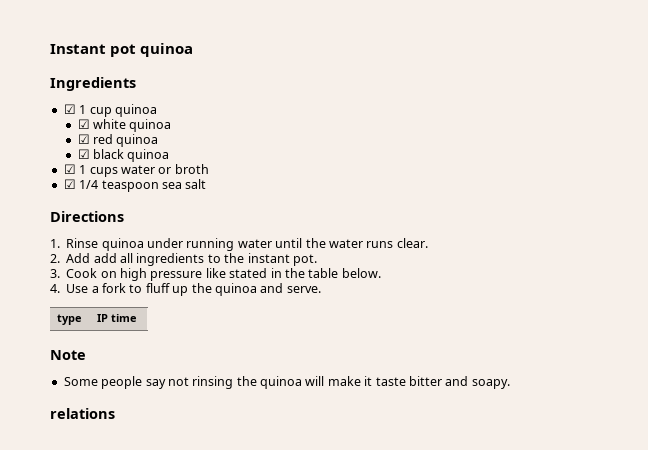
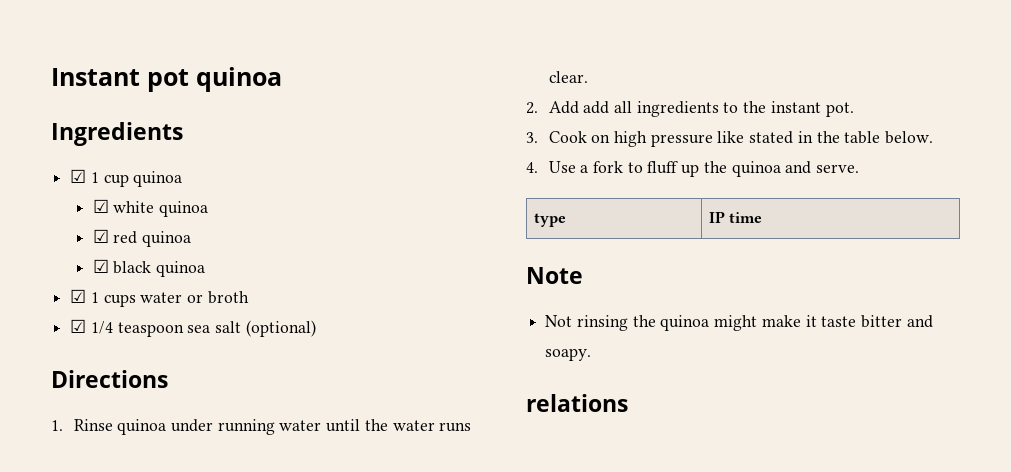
(207, 184) none -> [245,320,316,337] (optional)
[63,376,189,389] Some people say not -> [545,315,573,327] Not
[305,376,325,386] will -> [714,315,758,331] might

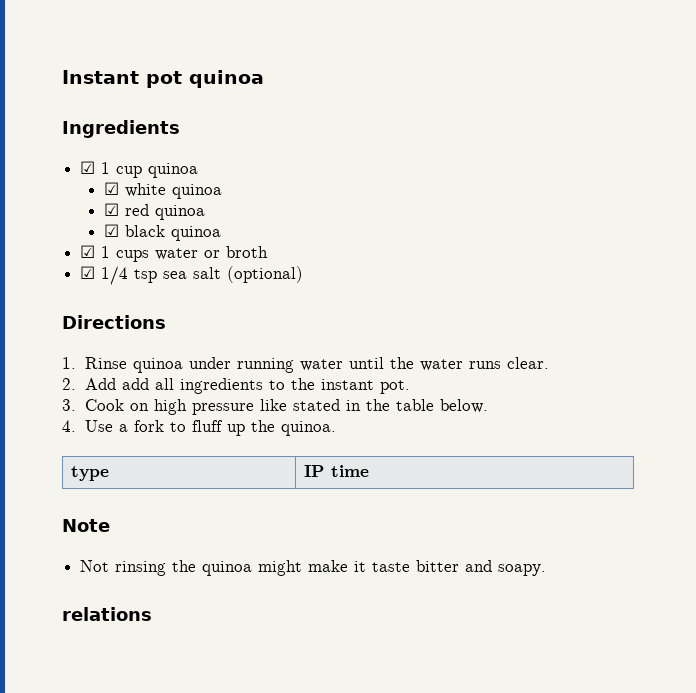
[117,322,184,337] teaspoon -> [134,269,158,283] tsp
[731,161,860,177] quinoa and serve. -> [281,421,337,436] quinoa.

